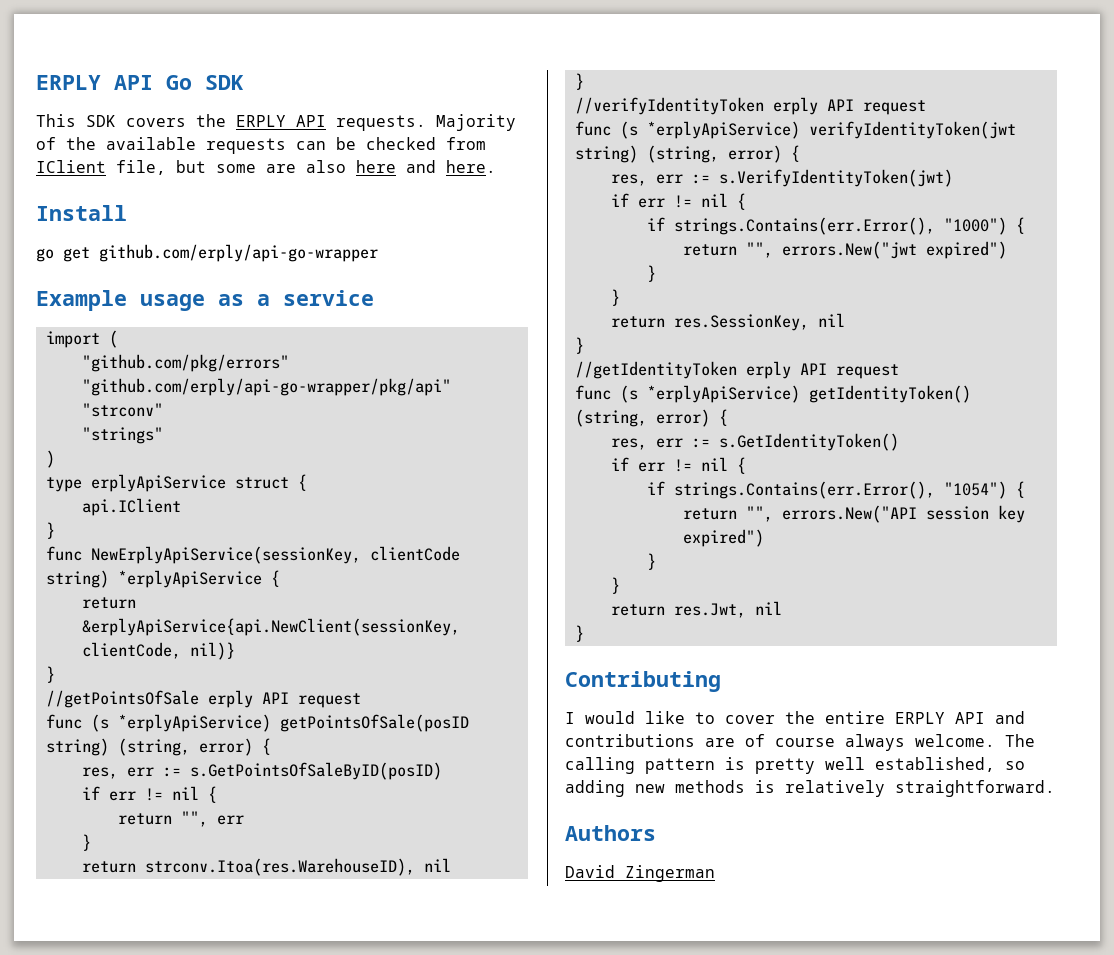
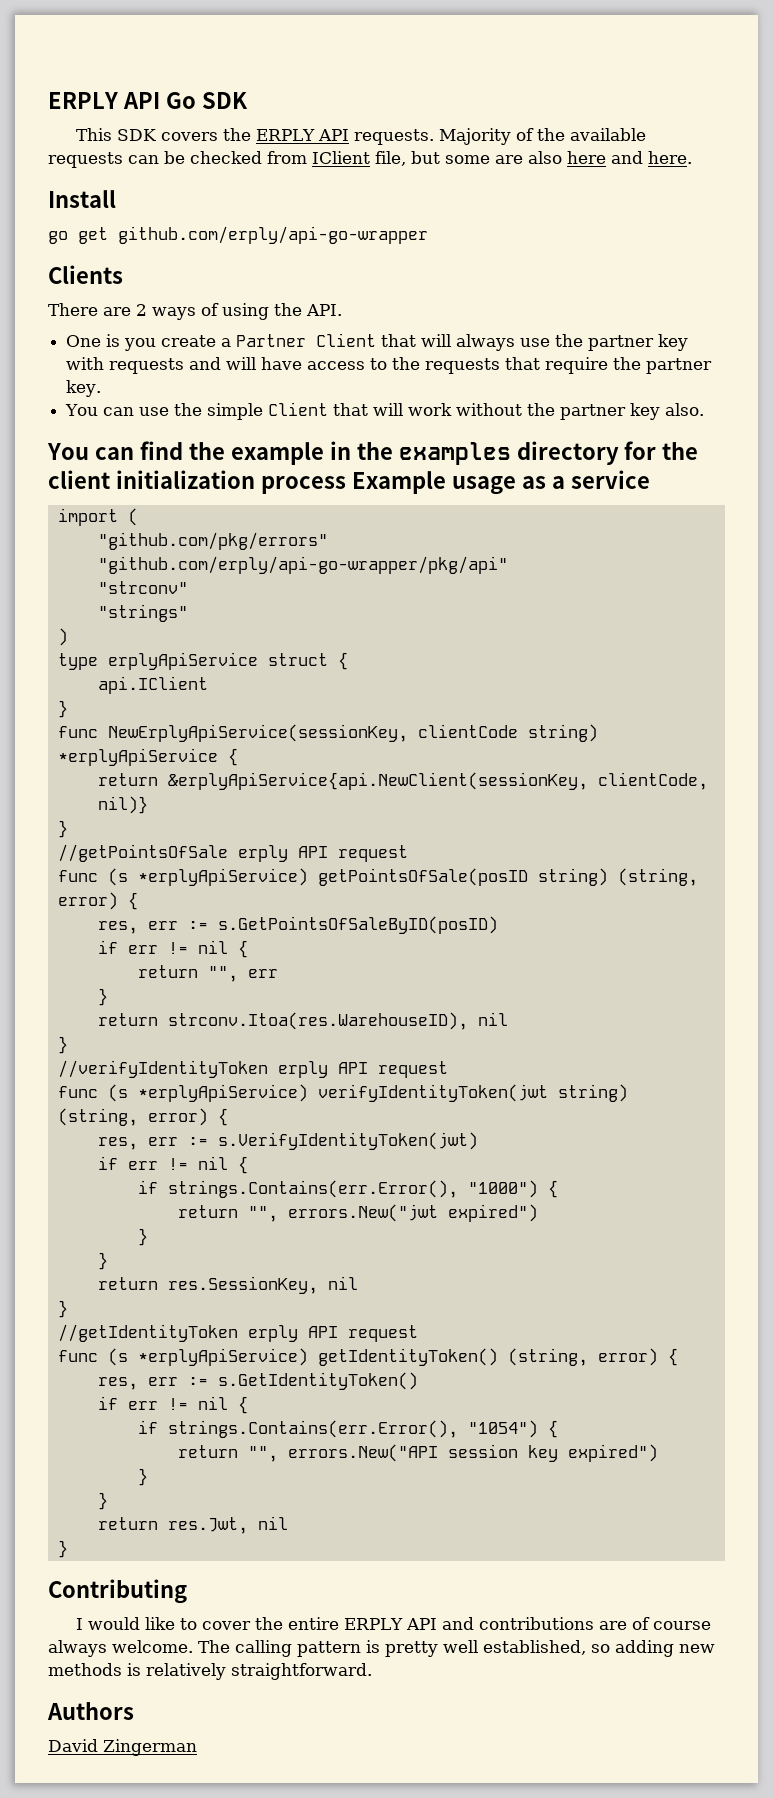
(378, 253) none -> [48,265,123,284] [48,303,342,320] [66,333,689,351] [66,357,713,374] [66,380,102,397] [65,402,705,420] [47,441,699,465] [48,470,346,494] Clients // There are 2 ways of using the API. // One is you create a Partner Client that will always use the partner key with requests and will have access to the requests that require the partner key. // You can use the simple Client that will work without the partner key also. // You can find the example in the examples directory for the client initialization process

